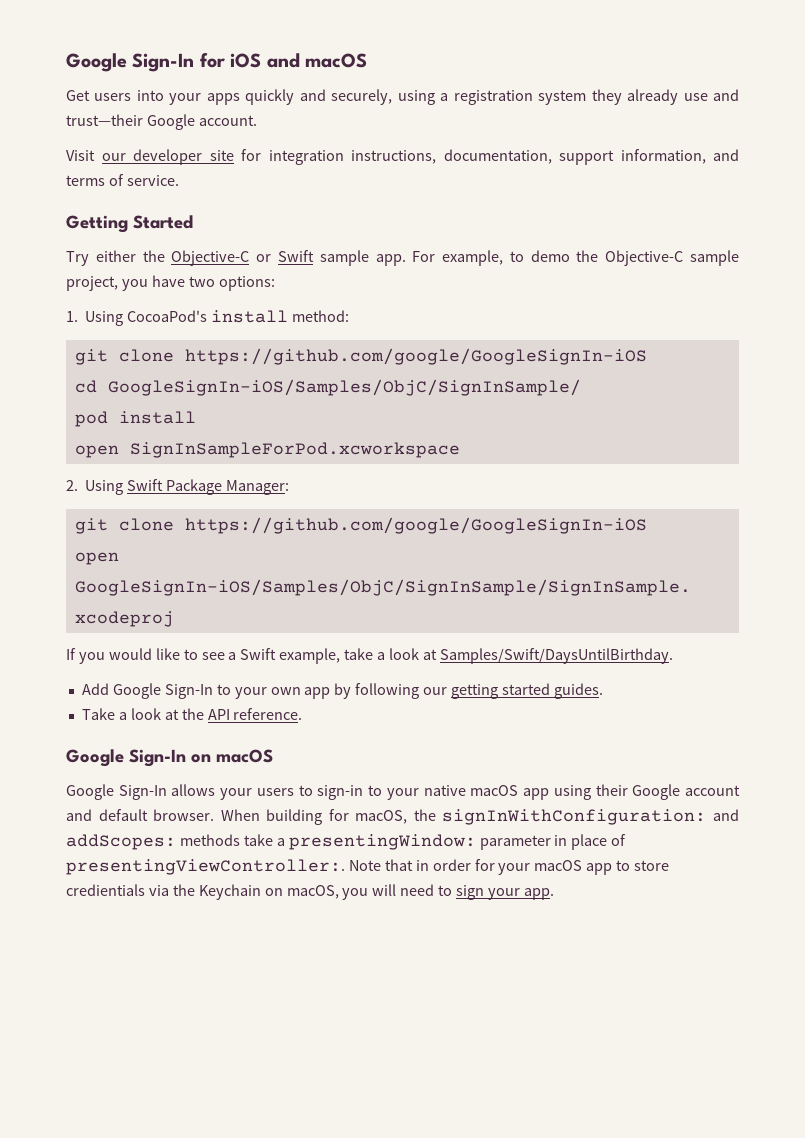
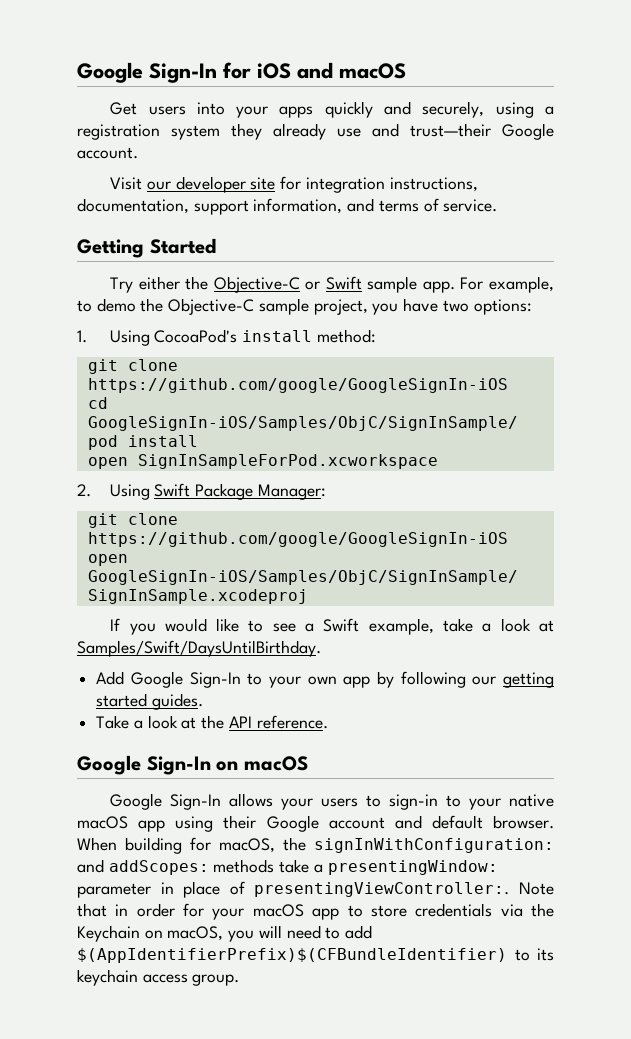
[66,884,145,896] credientials -> [415,903,493,917] credentials
[456,885,554,900] sign your app. -> [345,925,373,939] [77,948,554,963] [77,969,240,986] add $(AppIdentifierPrefix)$(CFBundleIdentifier) to its keychain access group.

